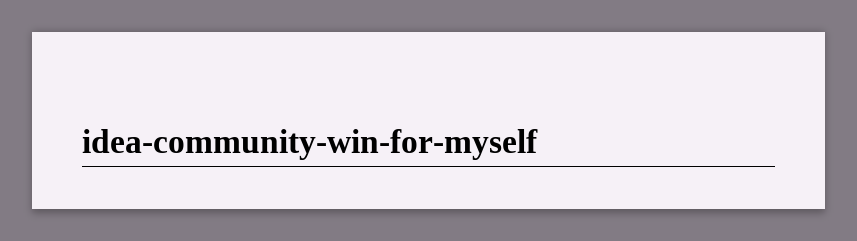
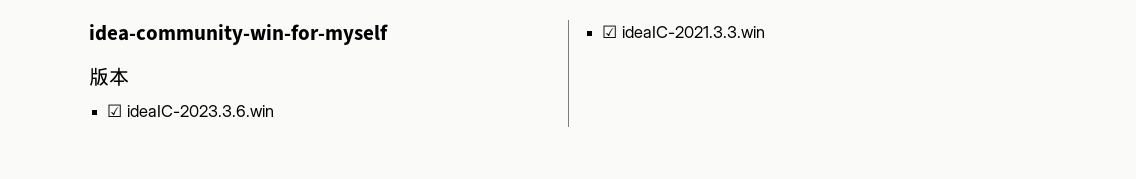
(538, 144) none -> [89,67,129,86] [107,104,274,117] [602,25,765,38] // 版本 // ☑ ideaIC-2023.3.6.win // ☑ ideaIC-2021.3.3.win

